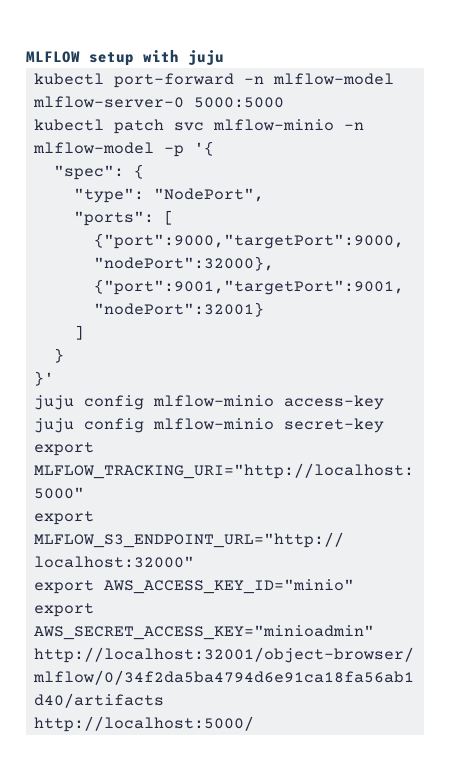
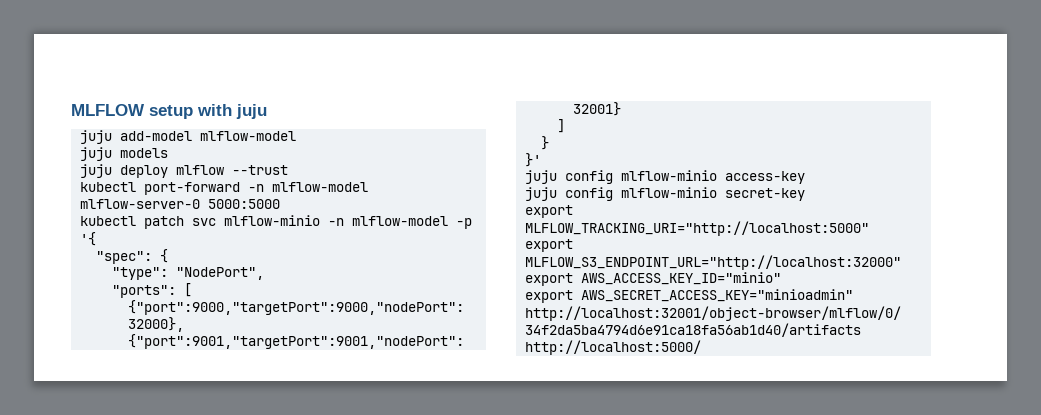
(224, 57) none -> [79,130,296,144] [79,147,168,161] [79,164,288,178] // juju add-model mlflow-model // juju models // juju deploy mlflow --trust

